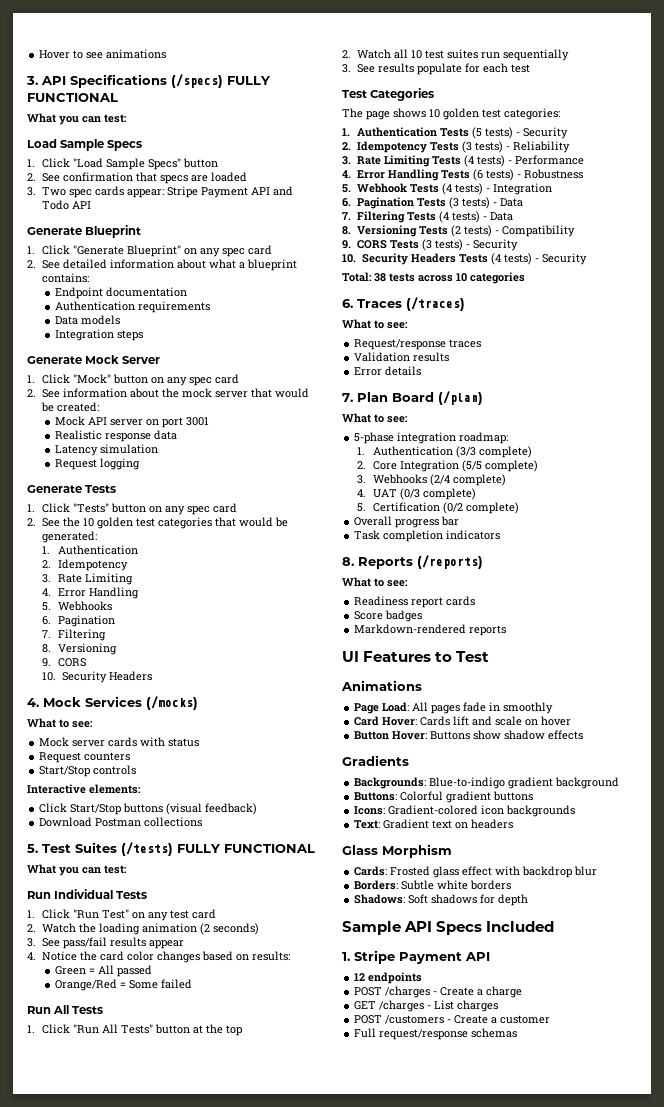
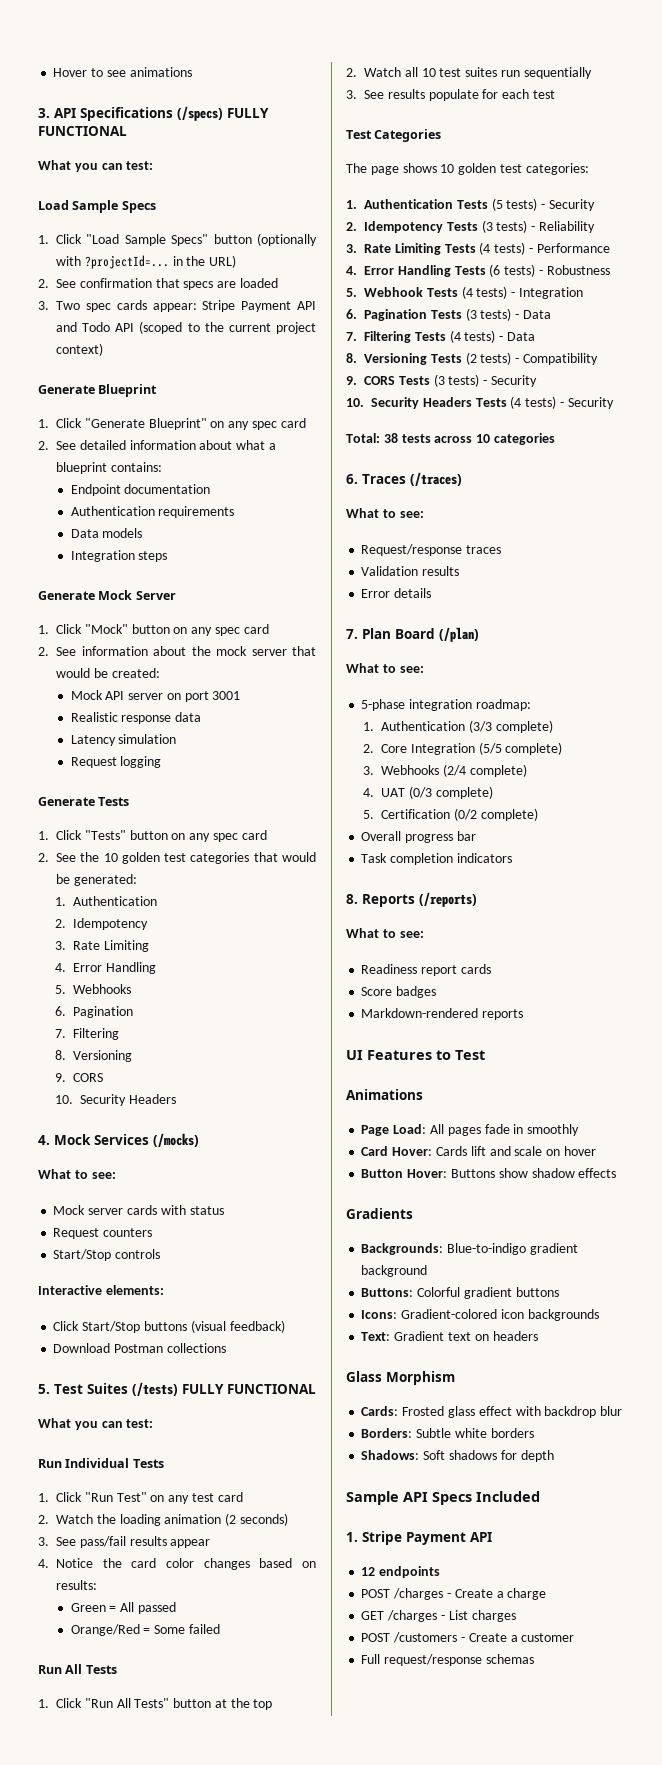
(219, 163) none -> [257,233,317,246] [56,255,237,269] (optionally with ?projectId=... in the URL)
(92, 205) none -> [139,321,316,334] [56,343,103,356] (scoped to the current project context)

